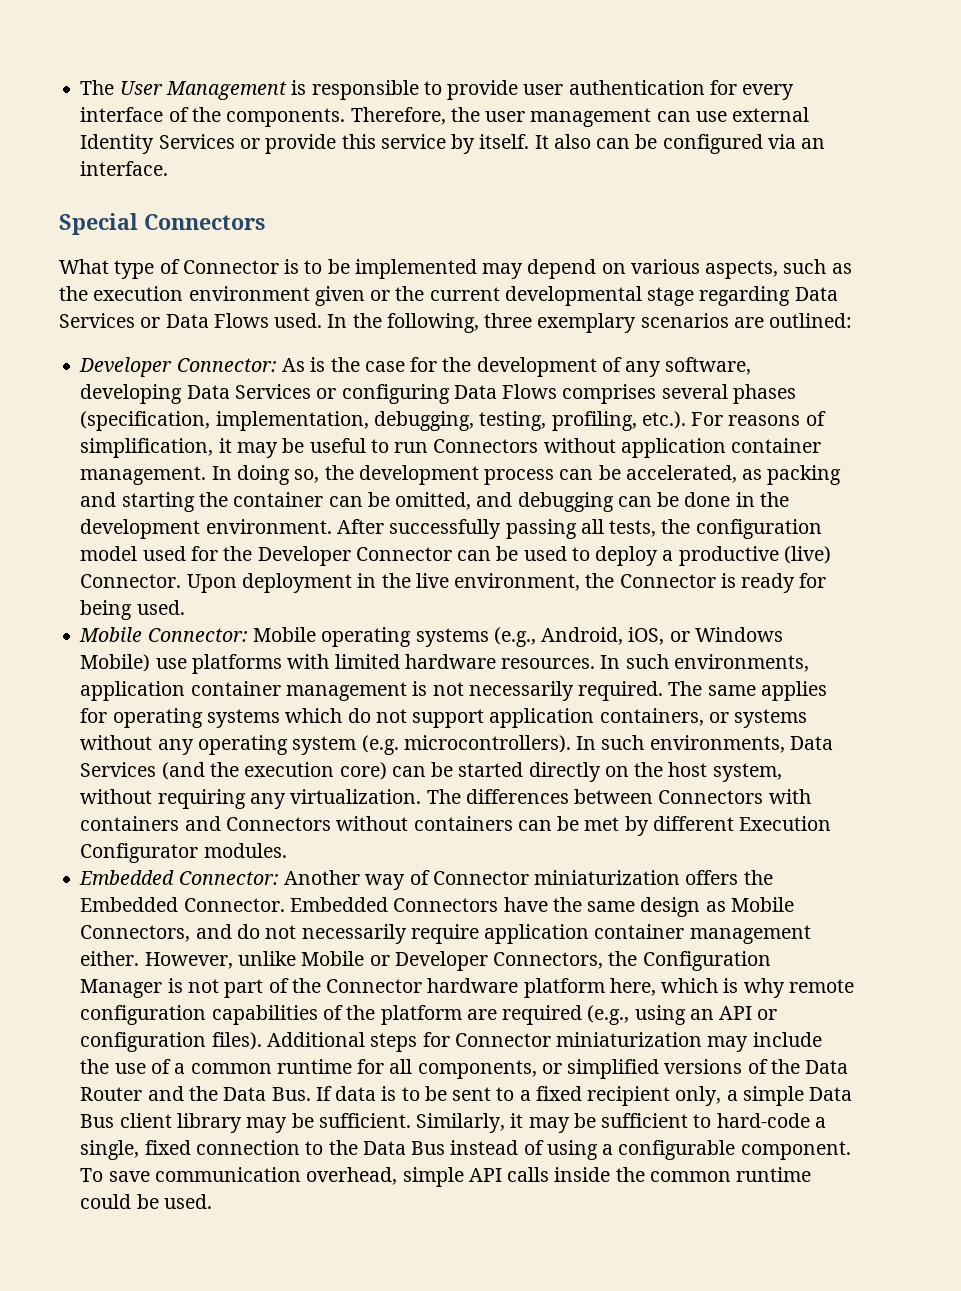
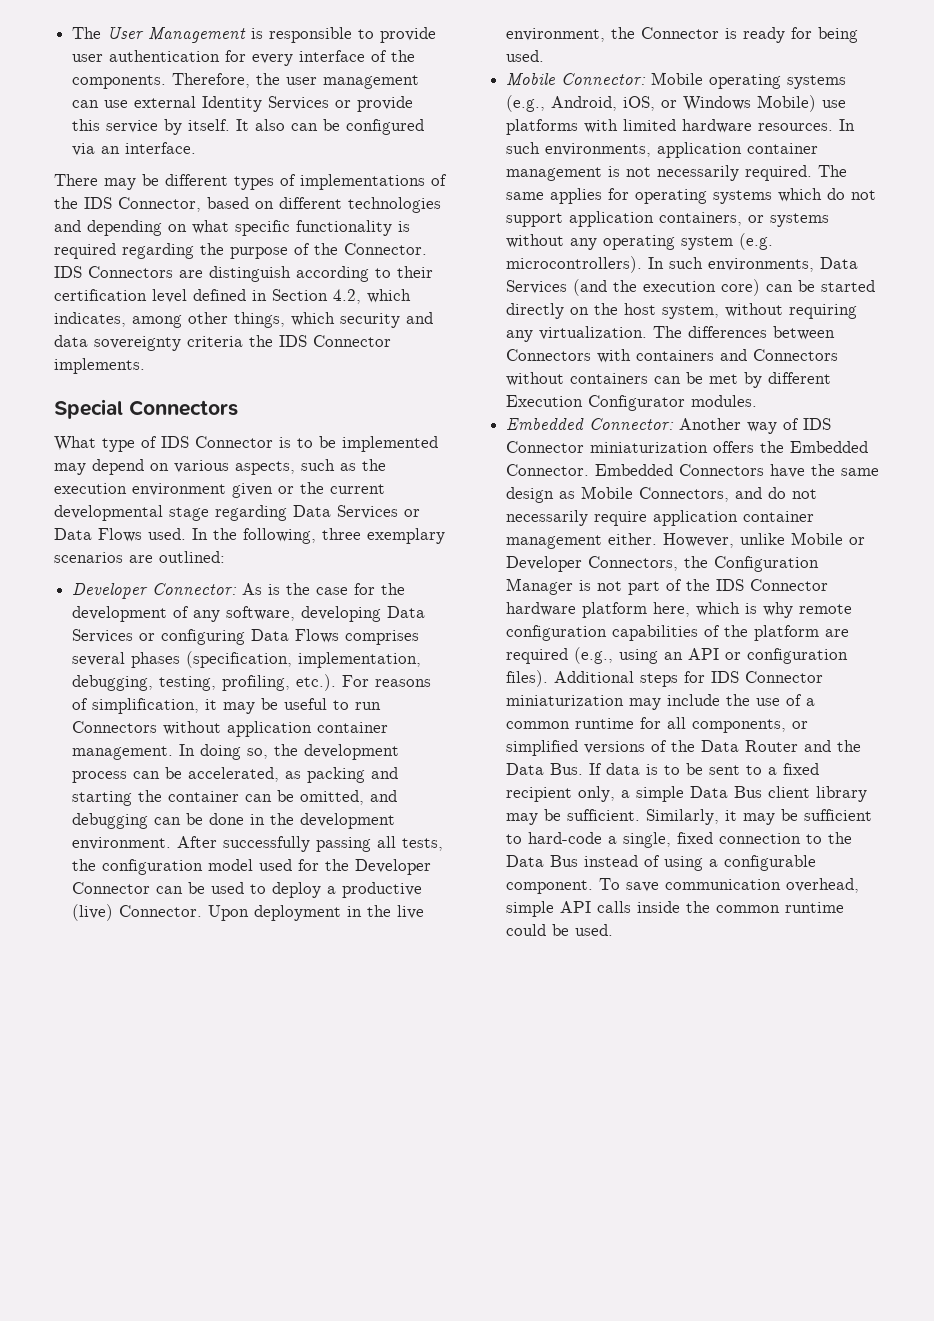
(169, 168) none -> [54,174,447,190] [54,197,441,213] [54,220,410,236] [54,243,427,259] [54,266,433,282] [54,289,411,304] [54,312,433,328] [54,335,391,351] [54,358,145,374] // There may be different types of implementations of the IDS Connector, based on different technologies and depending on what specific functionality is required regarding the purpose of the Connector. IDS Connectors are distinguish according to their certification level defined in Section 4.2, which indicates, among other things, which security and data sovereignty criteria the IDS Connector implements.
(180, 266) none -> [161,436,189,448] IDS
(430, 877) none -> [803,418,832,430] IDS
(321, 985) none -> [716,579,745,591] IDS
(450, 1039) none -> [711,671,740,683] IDS

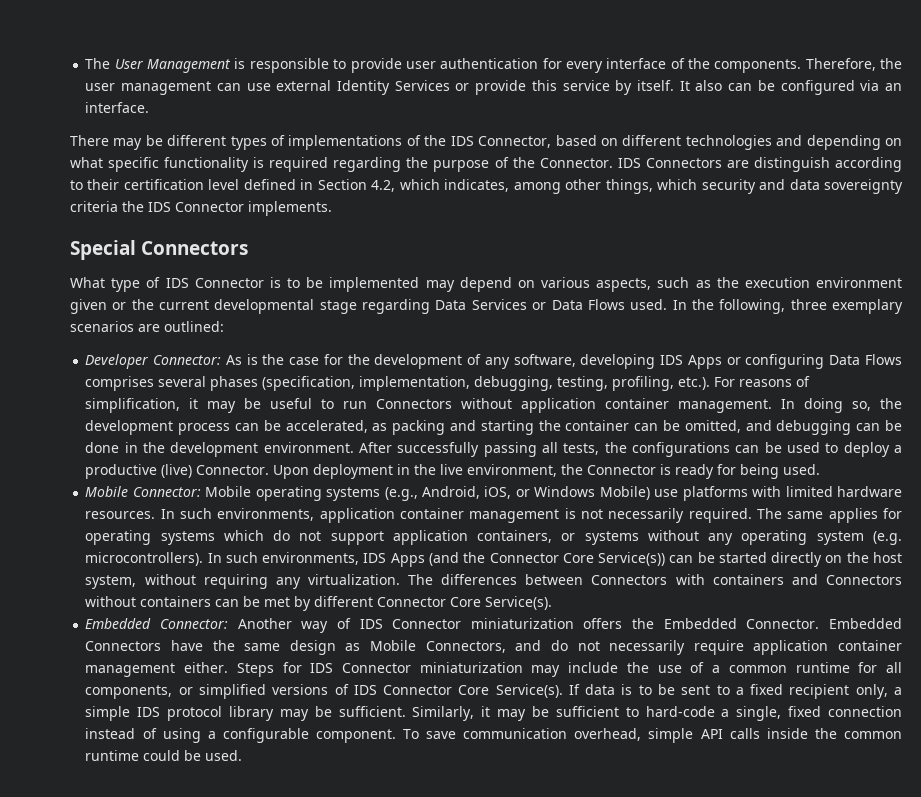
[387,606,426,618] [72,629,134,643] Data Services -> [660,355,722,369] IDS Apps
[102,859,432,875] [72,882,151,894] configuration model used for the Developer Connector -> [632,442,731,457] configurations
[820,257,859,269] [506,279,761,296] Data Services (and the execution core) -> [363,552,666,567] IDS Apps (and the Connector Core Service(s))
[506,395,758,411] Execution Configurator modules. -> [377,596,553,610] Connector Core Service(s).
[663,532,866,548] [506,556,820,572] [506,578,829,595] [506,602,853,618] [506,625,850,641] [506,647,849,664] [506,670,679,687] However, unlike Mobile or Developer Connectors, the Configuration Manager is not part of the IDS Connector hardware platform here, which is why remote configuration capabilities of the platform are required (e.g., using an API or configuration files). Additional steps -> [236,663,274,677] Steps
[671,740,862,752] [506,763,584,775] the Data Router and the Data Bus. -> [353,684,563,698] IDS Connector Core Service(s).
[690,786,811,798] Data Bus client -> [137,706,223,721] IDS protocol
[806,832,853,844] [506,855,579,867] to the Data Bus -> (903, 711) none

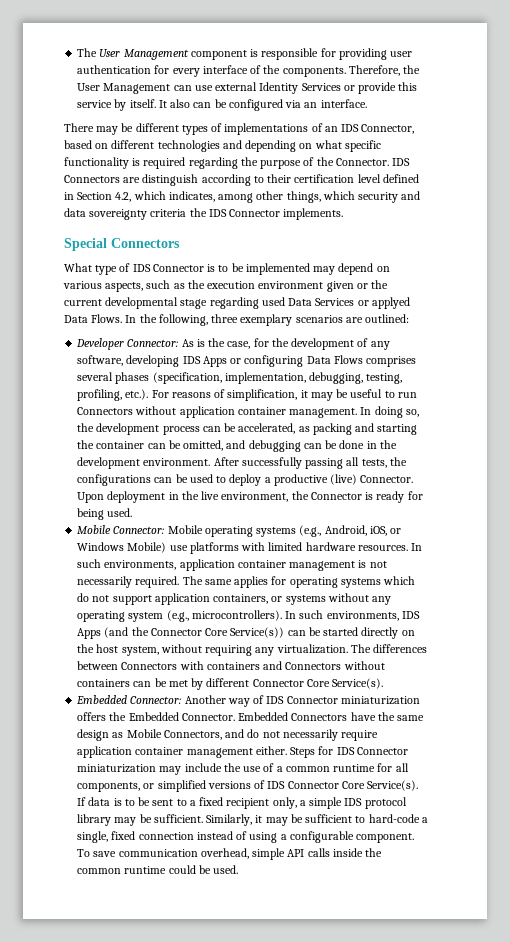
(232, 66) none -> [190,50,247,60] component
[333,58,402,73] to provide -> [320,48,387,60] for providing
[85,81,212,95] user management -> [77,83,171,94] User Management
[424,135,447,146] the -> [324,126,338,132] an
(431, 306) none -> [261,297,285,306] used
[551,299,668,310] Data Flows used. -> [371,297,410,309] [64,314,123,323] applyed Data Flows.
[289,357,320,365] case -> [227,341,251,349] case,
[873,531,903,545] (e.g. -> [166,610,189,622] (e.g.,

